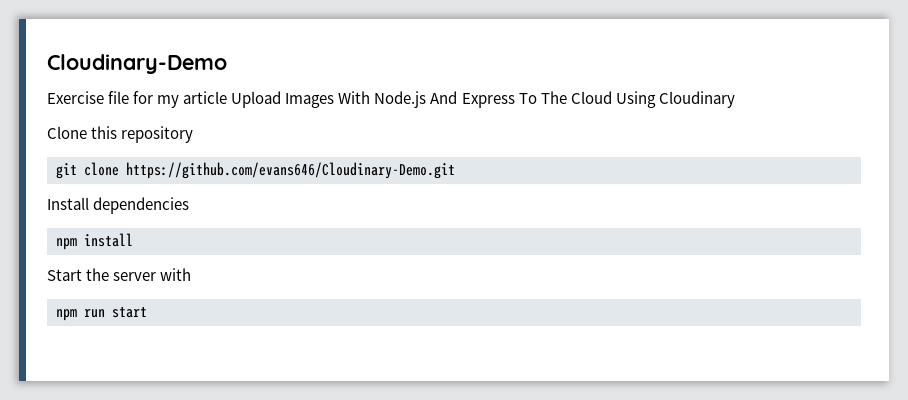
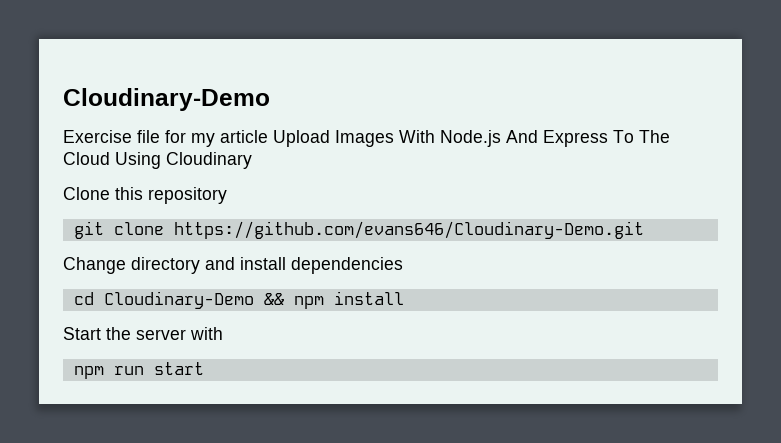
[47,197,190,214] Install dependencies // -> [63,257,403,274] [73,291,284,309] Change directory and install dependencies // cd Cloudinary-Demo &&

